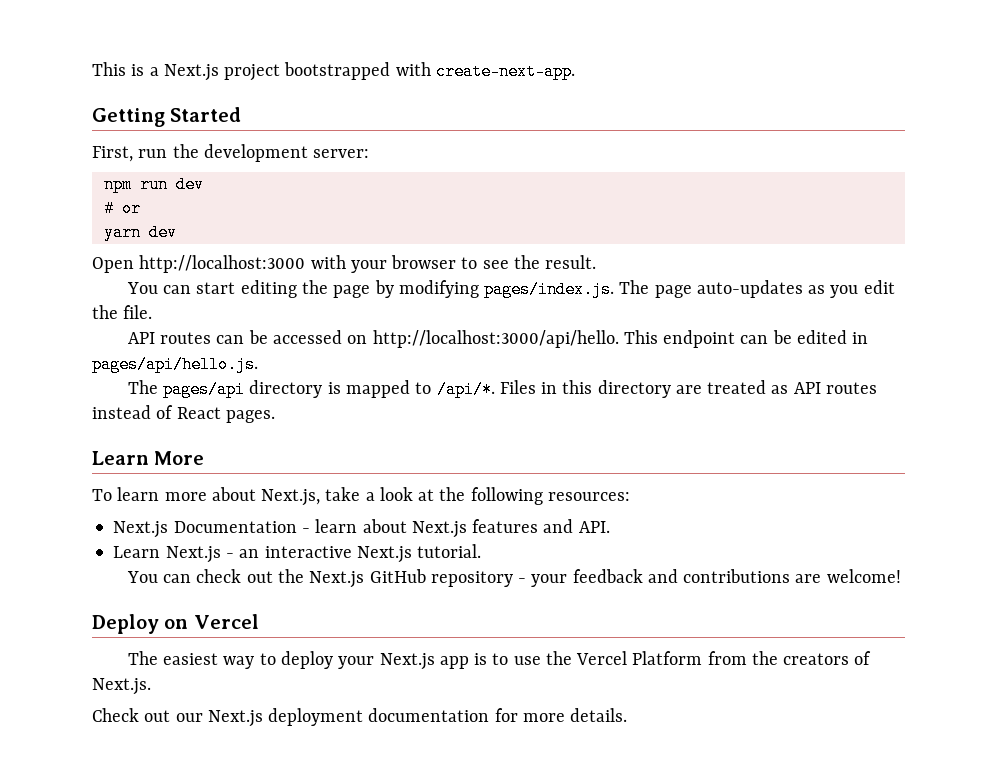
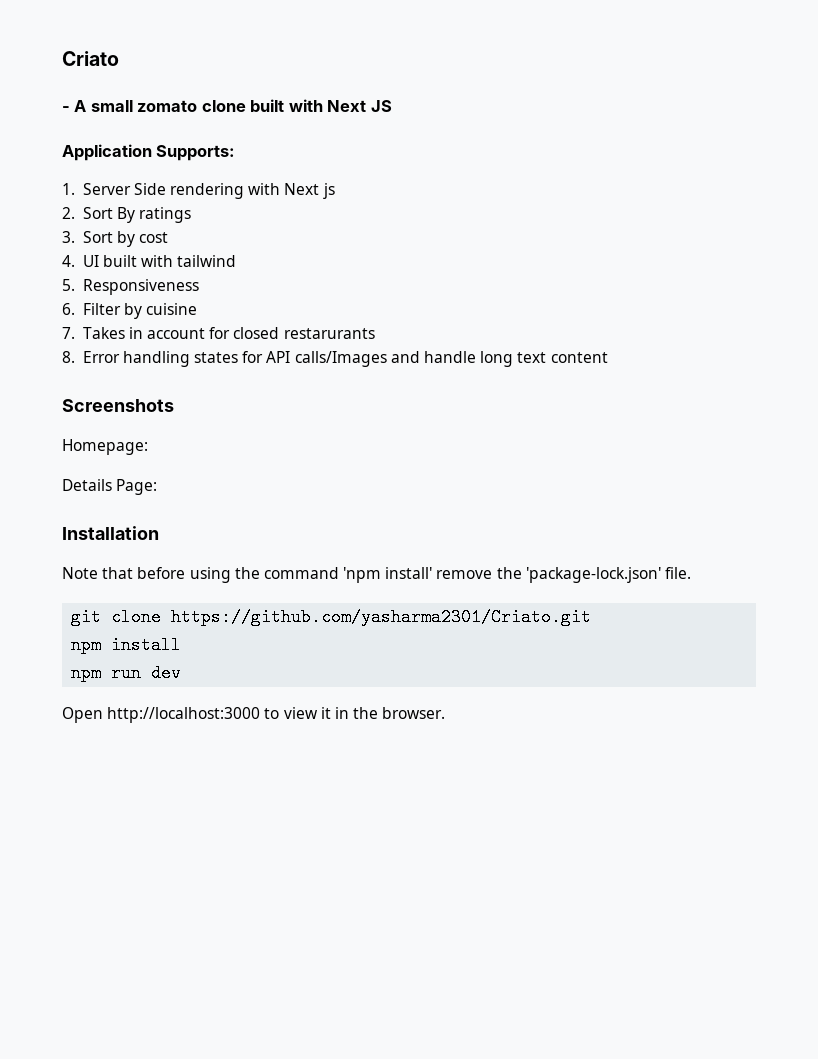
[92,62,575,81] [92,107,242,127] [92,144,370,162] [103,176,204,193] [103,200,141,217] [103,224,177,241] [92,255,597,273] [126,280,895,298] [92,305,153,319] [127,330,869,348] [92,356,258,373] [127,380,877,398] [92,405,275,423] [92,451,205,465] [92,487,630,506] [113,519,610,538] [113,544,482,563] [126,569,901,588] [92,614,259,634] [127,651,872,670] [92,678,151,695] [92,708,628,727] This is a Next.js project bootstrapped with create-next-app. // Getting Started // First, run the development server: // npm run dev // # or // yarn dev // Open http://localhost:3000 with your browser to see the result. // You can start editing the page by modifying pages/index.js. The page auto-updates as you edit the file. // API routes can be accessed on http://localhost:3000/api/hello. This endpoint can be edited in pages/api/hello.js. // The pages/api directory is mapped to /api/*. Files in this directory are treated as API routes instead of React pages. // Learn More // To learn more about Next.js, take a look at the following resources: // Next.js Documentation - learn about Next.js features and API. // Learn Next.js - an interactive Next.js tutorial. // You can check out the Next.js GitHub repository - your feedback and contributions are welcome! // Deploy on Vercel // The easiest way to deploy your Next.js app is to use the Vercel Platform from the creators of Next.js. // Check out our Next.js deployment documentation for more details. -> [62,51,119,66] [62,99,392,112] [62,144,236,161] [62,183,335,199] [62,207,192,223] [62,231,169,247] [62,255,237,267] [62,279,199,295] [62,303,198,319] [62,327,375,339] [62,351,608,367] [62,399,174,412] [62,439,148,455] [62,479,158,495] [62,526,159,540] [62,567,692,583] [71,608,592,626] [71,636,182,654] [71,664,182,682] [62,707,446,723] Criato // - A small zomato clone built with Next JS // Application Supports: // 1. Server Side rendering with Next js // 2. Sort By ratings // 3. Sort by cost // 4. UI built with tailwind // 5. Responsiveness // 6. Filter by cuisine // 7. Takes in account for closed restarurants // 8. Error handling states for API calls/Images and handle long text content // Screenshots // Homepage: // Details Page: // Installation // Note that before using the command 'npm install' remove the 'package-lock.json' file. // git clone https://github.com/yasharma2301/Criato.git // npm install // npm run dev // Open http://localhost:3000 to view it in the browser.

